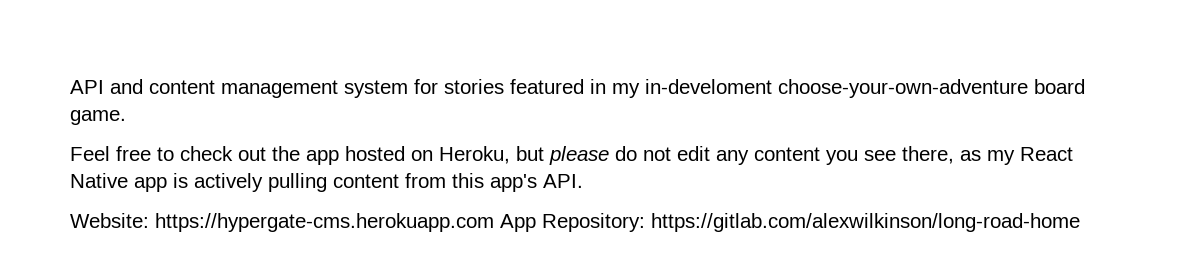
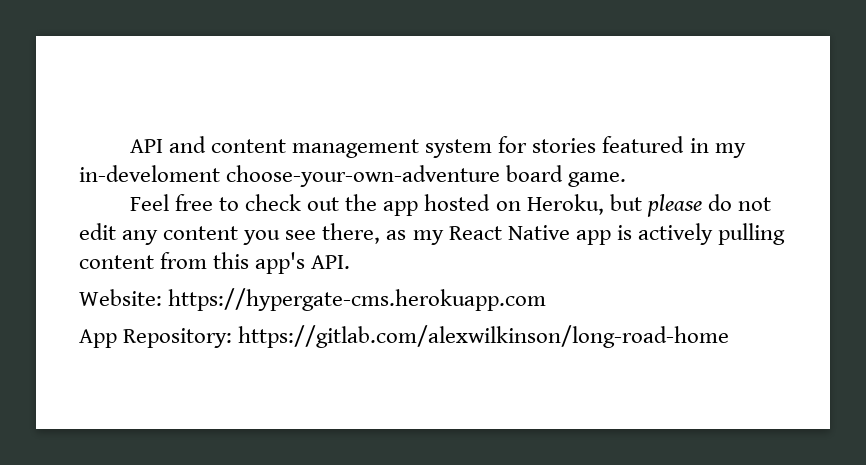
(494, 222) none -> (547, 299) //

